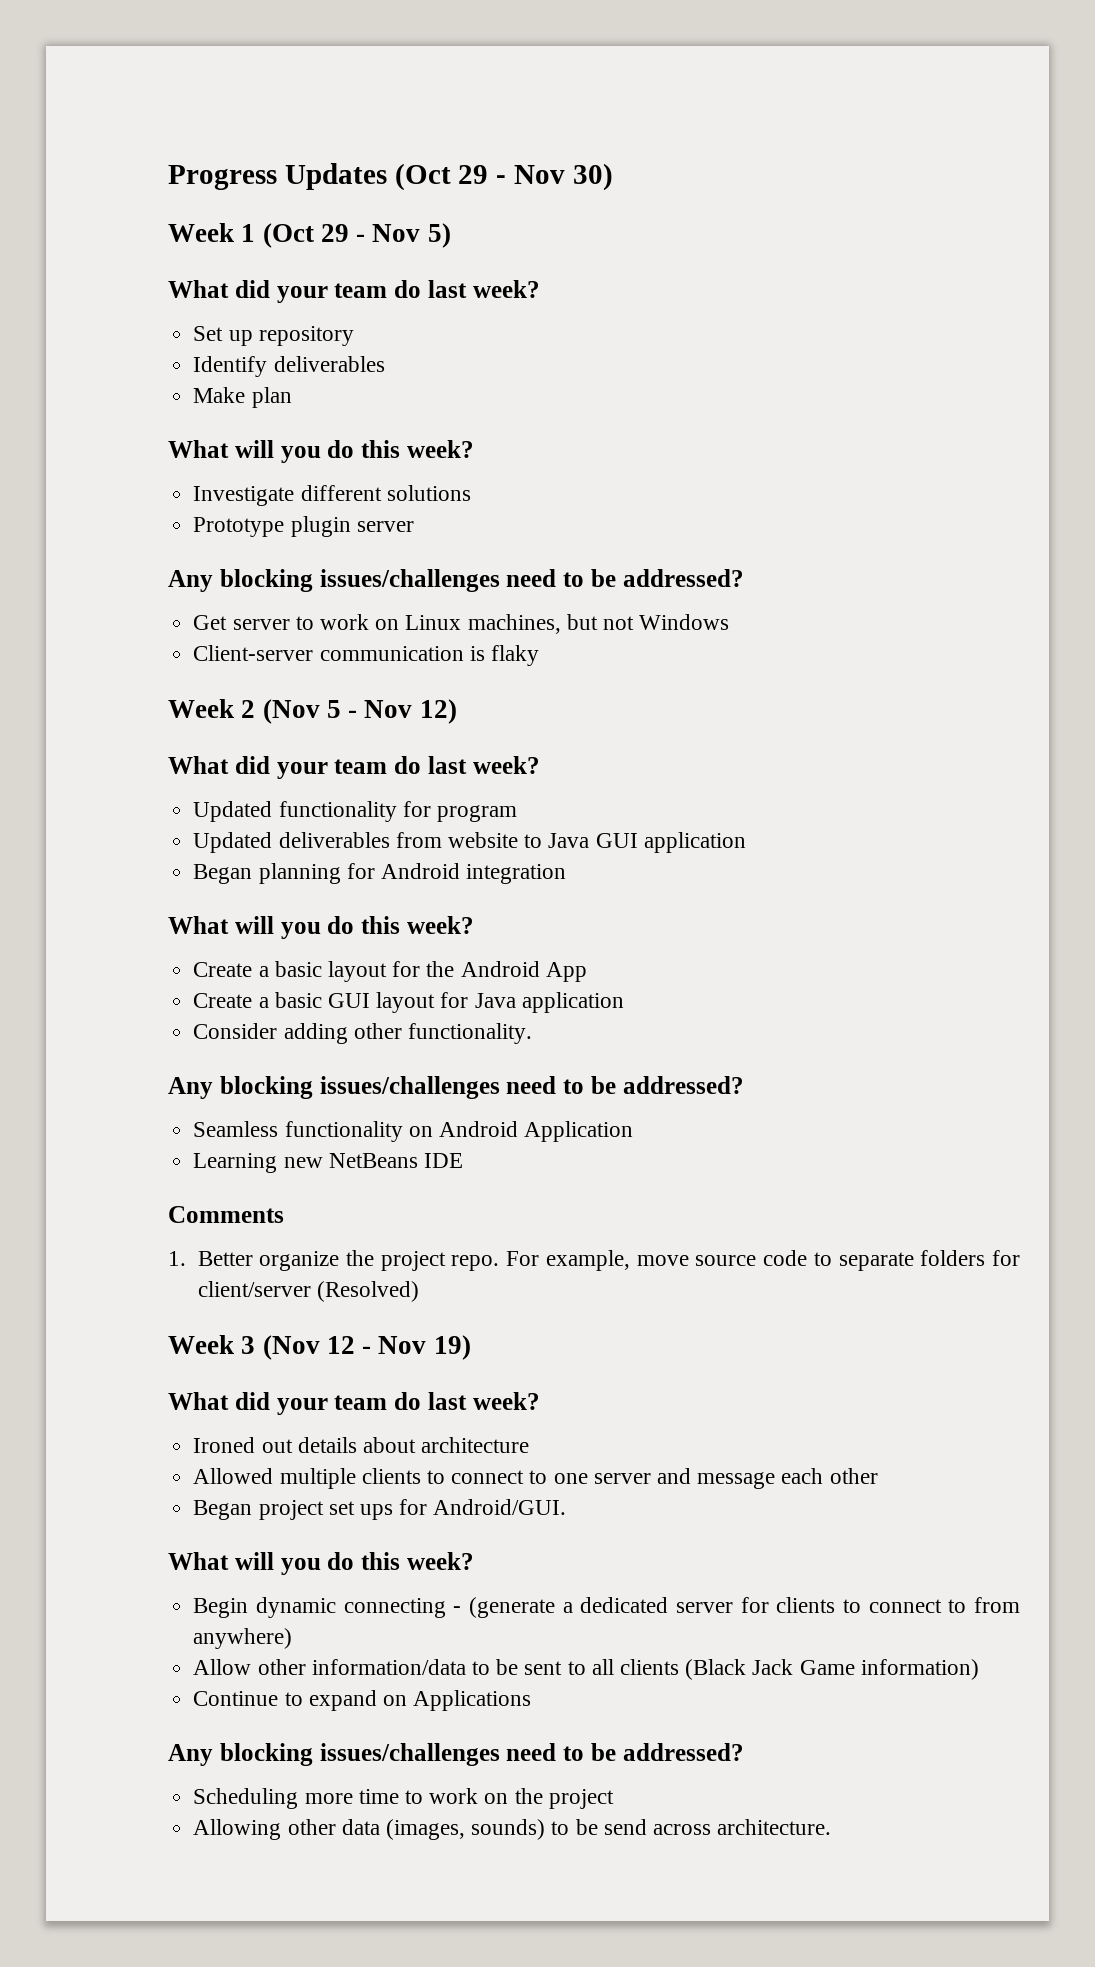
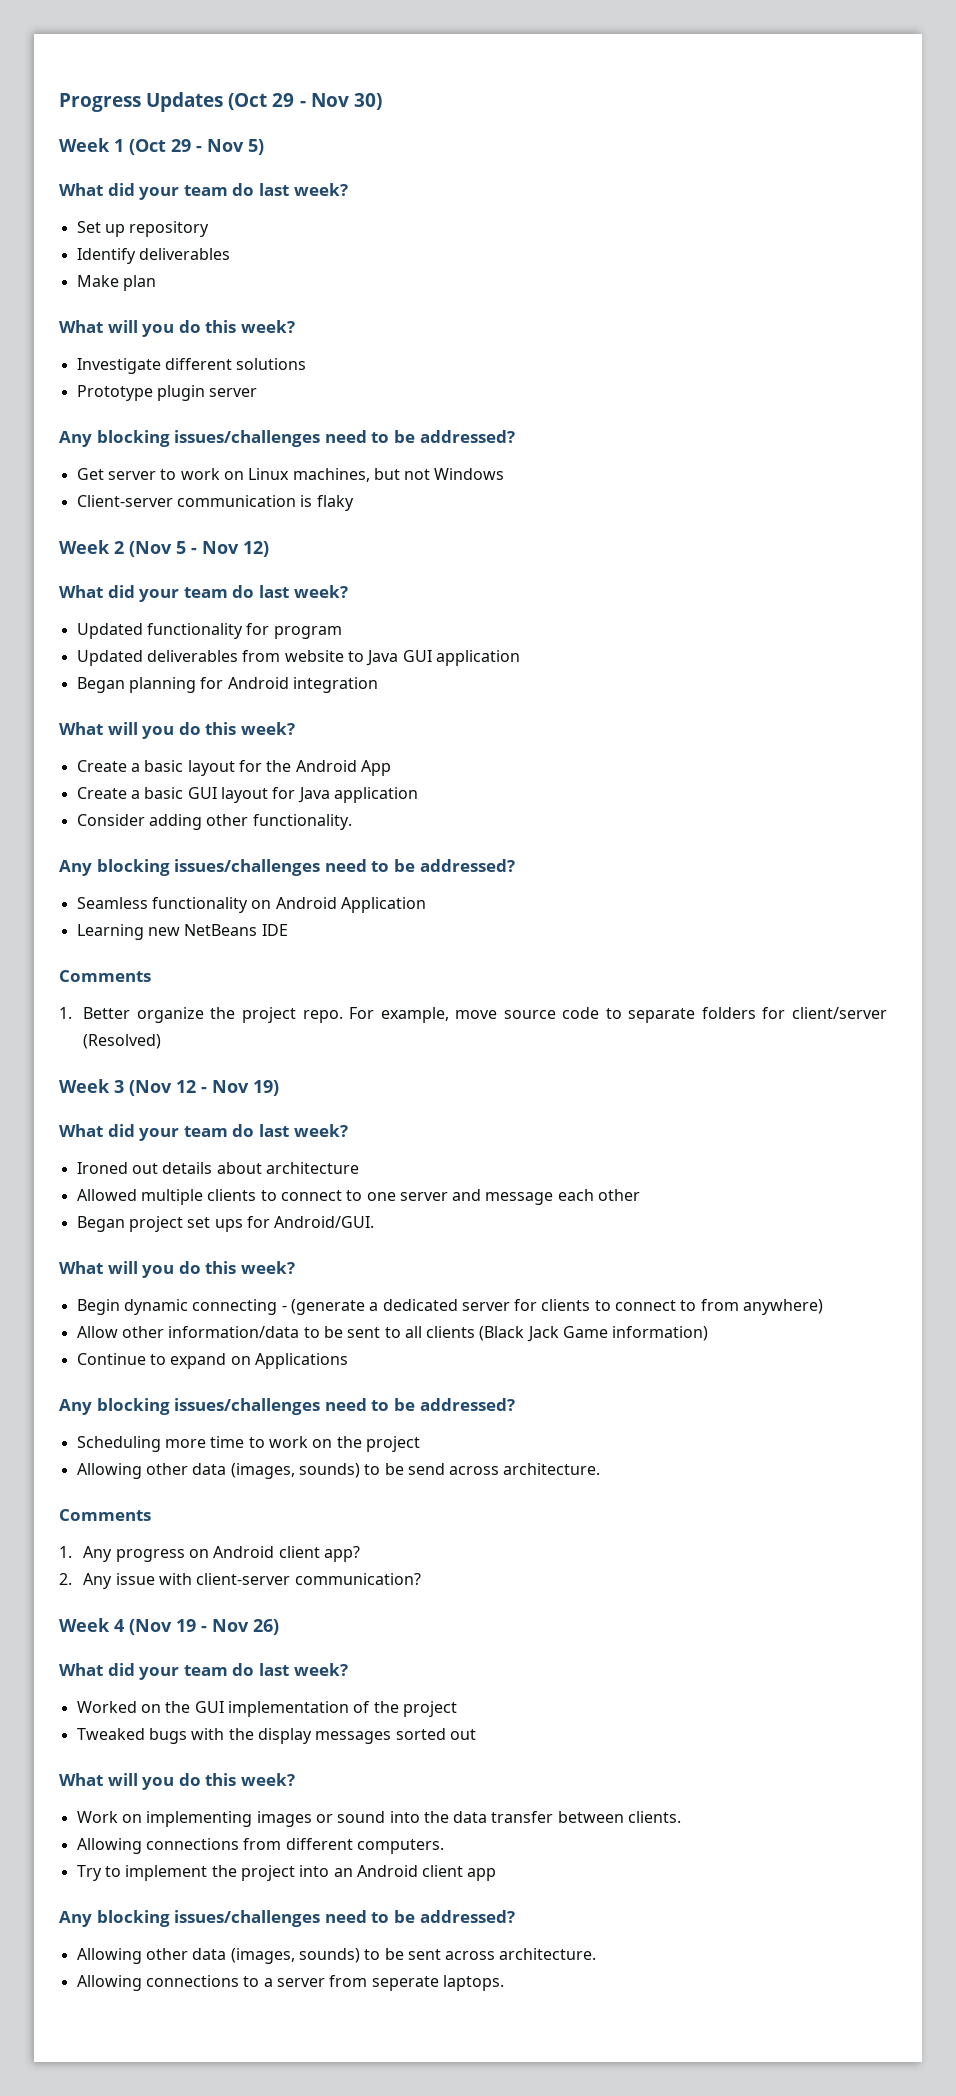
(832, 1827) none -> [59,1509,151,1521] [59,1546,360,1562] [59,1573,421,1589] [59,1618,279,1635] [59,1663,348,1680] [76,1701,457,1717] [76,1728,476,1744] [59,1773,295,1790] [76,1811,682,1827] [76,1838,444,1854] [76,1865,497,1881] [59,1910,515,1927] [76,1948,597,1964] [76,1975,504,1991] // Comments // 1. Any progress on Android client app? // 2. Any issue with client-server communication? // Week 4 (Nov 19 - Nov 26) // What did your team do last week? // Worked on the GUI implementation of the project // Tweaked bugs with the display messages sorted out // What will you do this week? // Work on implementing images or sound into the data transfer between clients. // Allowing connections from different computers. // Try to implement the project into an Android client app // Any blocking issues/challenges need to be addressed? // Allowing other data (images, sounds) to be sent across architecture. // Allowing connections to a server from seperate laptops.

